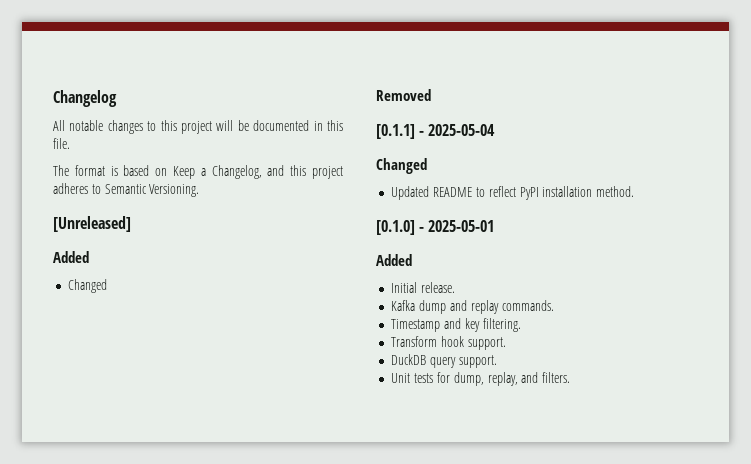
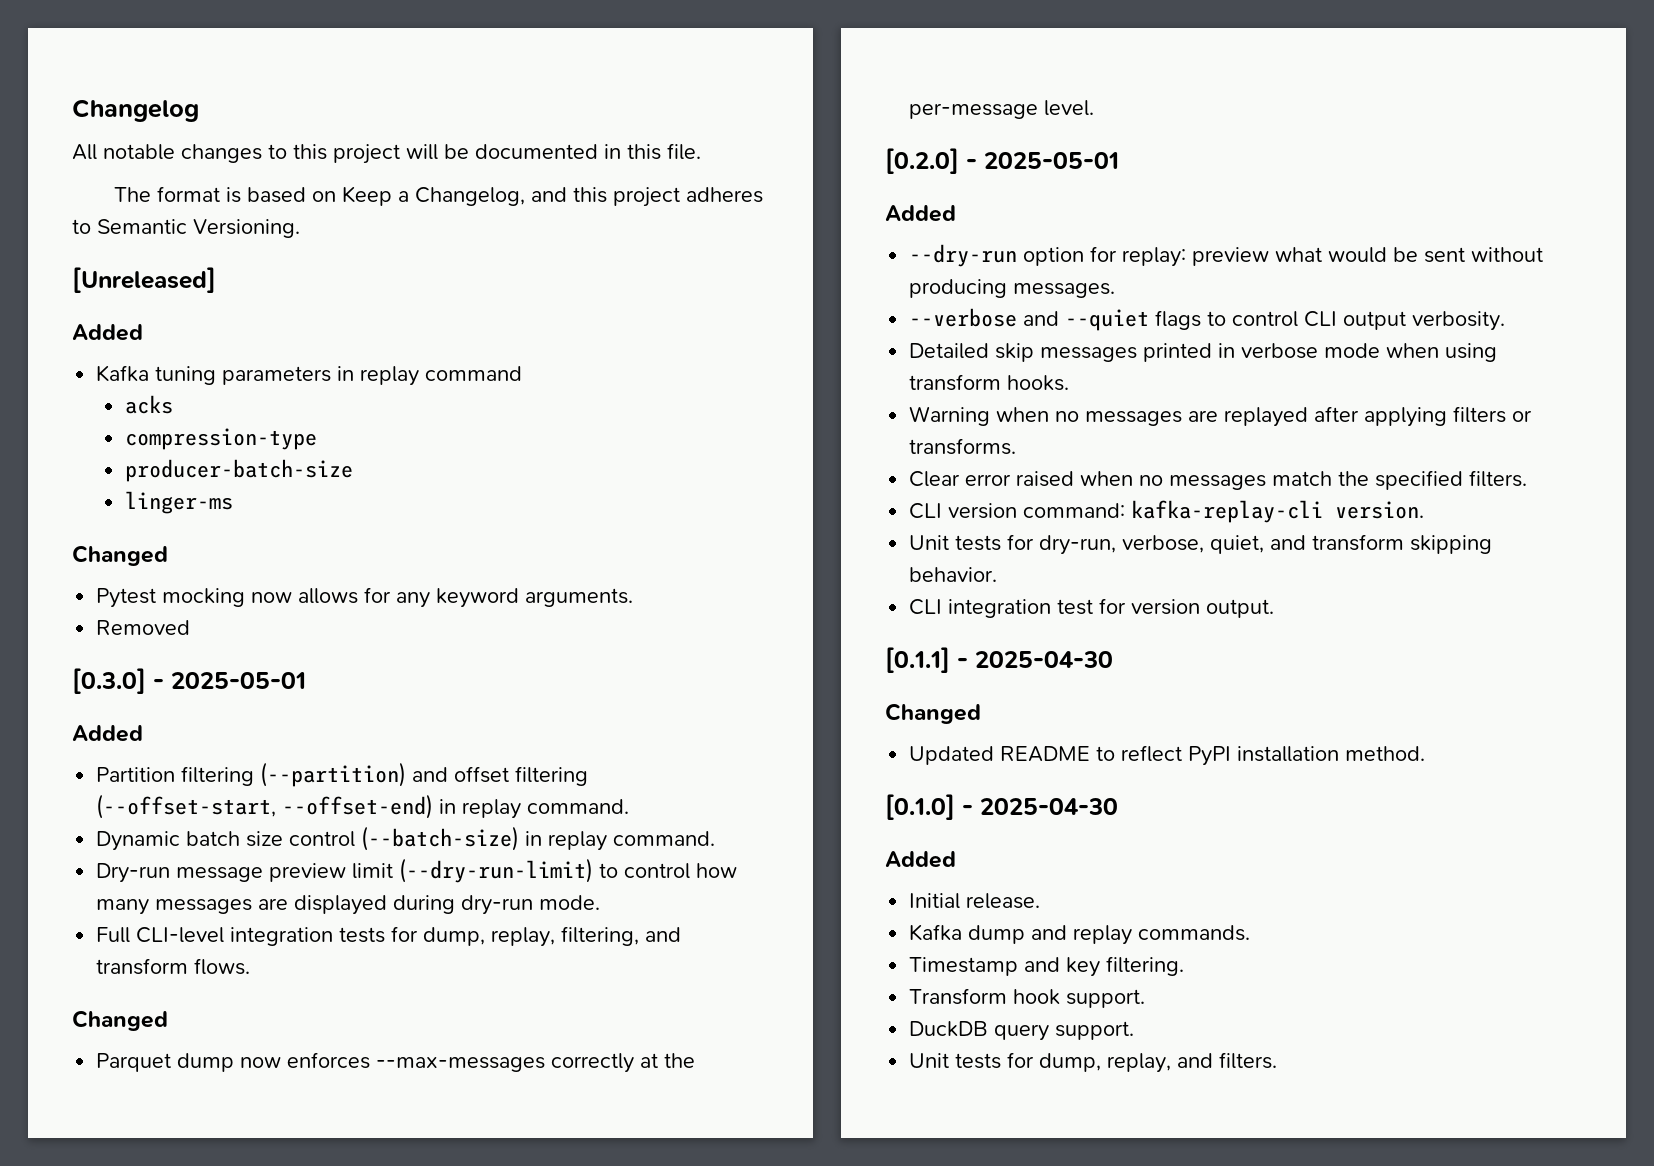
[68,279,108,293] [376,89,431,101] Changed // Removed -> [96,365,523,386] [125,395,174,414] [125,428,318,450] [125,459,354,482] [125,491,234,514] [72,545,168,566] [96,587,634,608] [96,620,191,635] [72,668,306,694] [72,725,143,742] [96,762,589,787] [96,794,630,819] [96,826,716,851] [96,858,738,883] [96,895,601,915] [96,926,682,947] [96,958,251,975] [72,1010,168,1031] [96,1052,696,1073] [909,100,1095,119] [885,148,1119,174] [885,205,956,222] [909,244,1544,267] [909,279,1116,298] [909,308,1506,331] [909,343,1498,362] [909,374,1070,391] [909,406,1533,427] [909,438,1017,455] [909,470,1528,490] [909,500,1425,523] [909,534,1493,555] [909,567,998,582] [909,598,1275,618] Kafka tuning parameters in replay command // acks // compression-type // producer-batch-size // linger-ms // Changed // Pytest mocking now allows for any keyword arguments. // Removed // [0.3.0] - 2025-05-01 // Added // Partition filtering (--partition) and offset filtering (--offset-start, --offset-end) in replay command. // Dynamic batch size control (--batch-size) in replay command. // Dry-run message preview limit (--dry-run-limit) to control how many messages are displayed during dry-run mode. // Full CLI-level integration tests for dump, replay, filtering, and transform flows. // Changed // Parquet dump now enforces --max-messages correctly at the per-message level. // [0.2.0] - 2025-05-01 // Added // --dry-run option for replay: preview what would be sent without producing messages. // --verbose and --quiet flags to control CLI output verbosity. // Detailed skip messages printed in verbose mode when using transform hooks. // Warning when no messages are replayed after applying filters or transforms. // Clear error raised when no messages match the specified filters. // CLI version command: kafka-replay-cli version. // Unit tests for dry-run, verbose, quiet, and transform skipping behavior. // CLI integration test for version output.
[428,124,496,136] 2025-05-04 -> [975,651,1113,668] 2025-04-30
[428,220,495,232] 2025-05-01 -> [980,798,1118,815] 2025-04-30

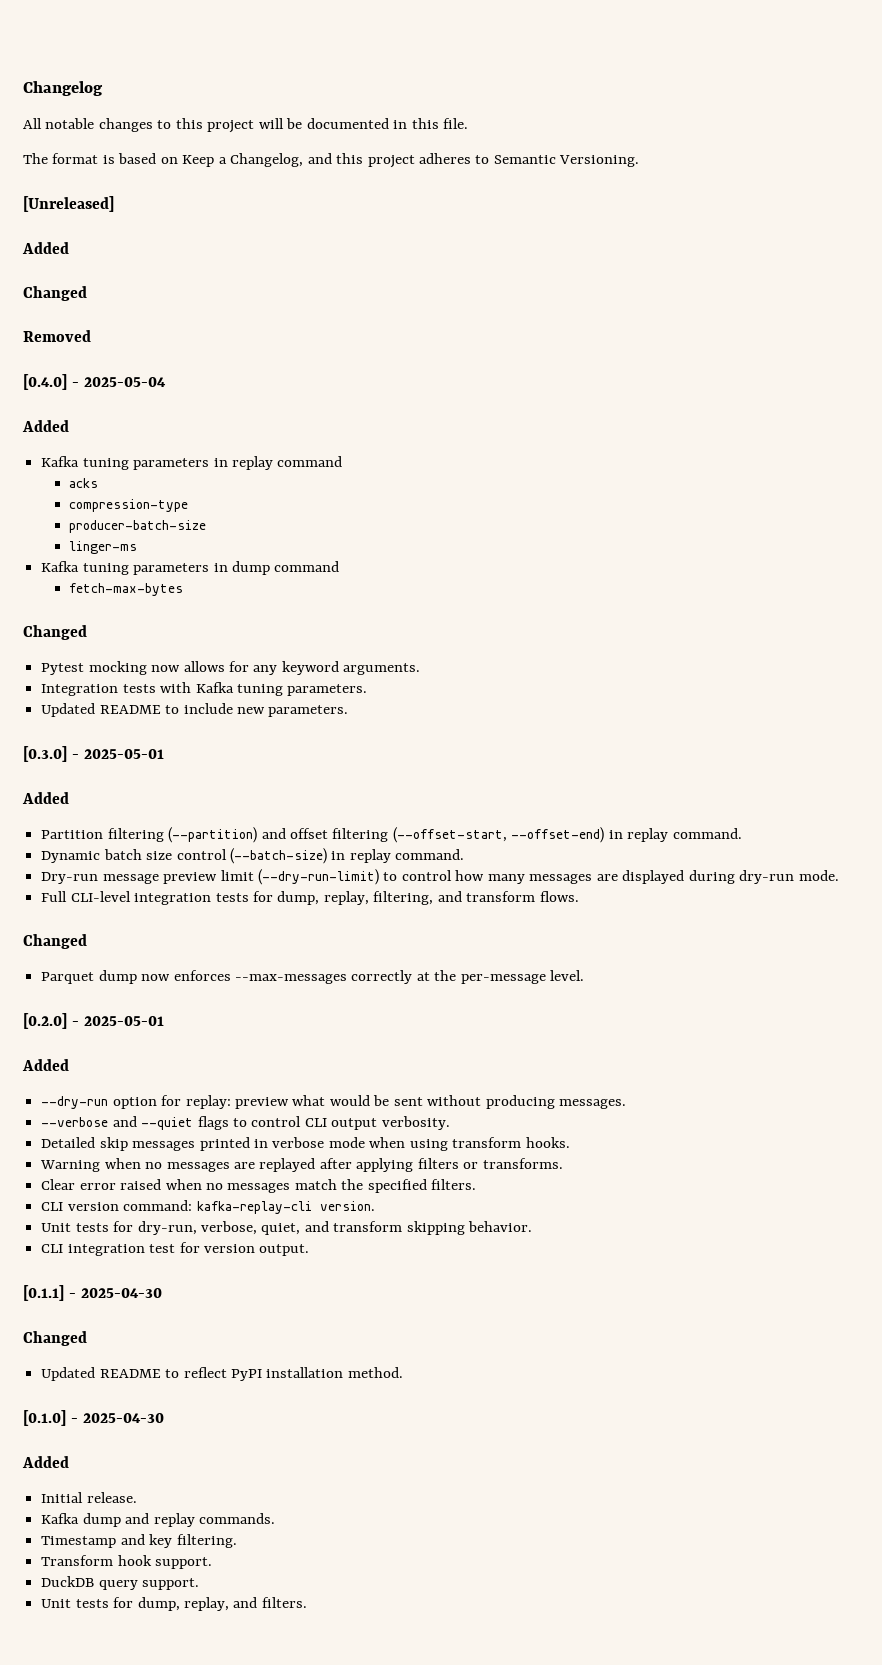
(143, 332) none -> [23,286,87,301] [23,330,91,342] [23,374,166,390] [22,420,69,432] // Changed // Removed // [0.4.0] - 2025-05-04 // Added
(234, 502) none -> [41,561,340,575] [69,583,184,596] // Kafka tuning parameters in dump command // fetch-max-bytes
[96,620,191,635] Removed -> [41,682,368,696] [41,703,349,717] Integration tests with Kafka tuning parameters. // Updated README to include new parameters.

